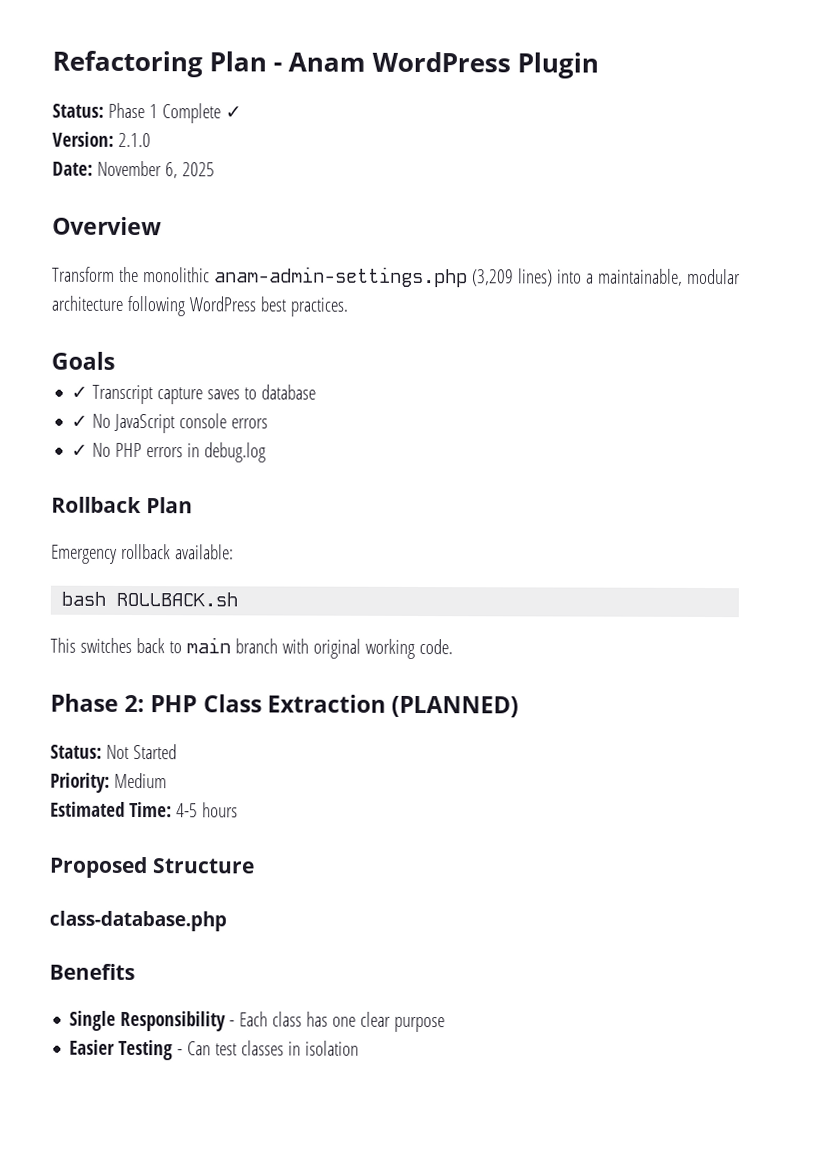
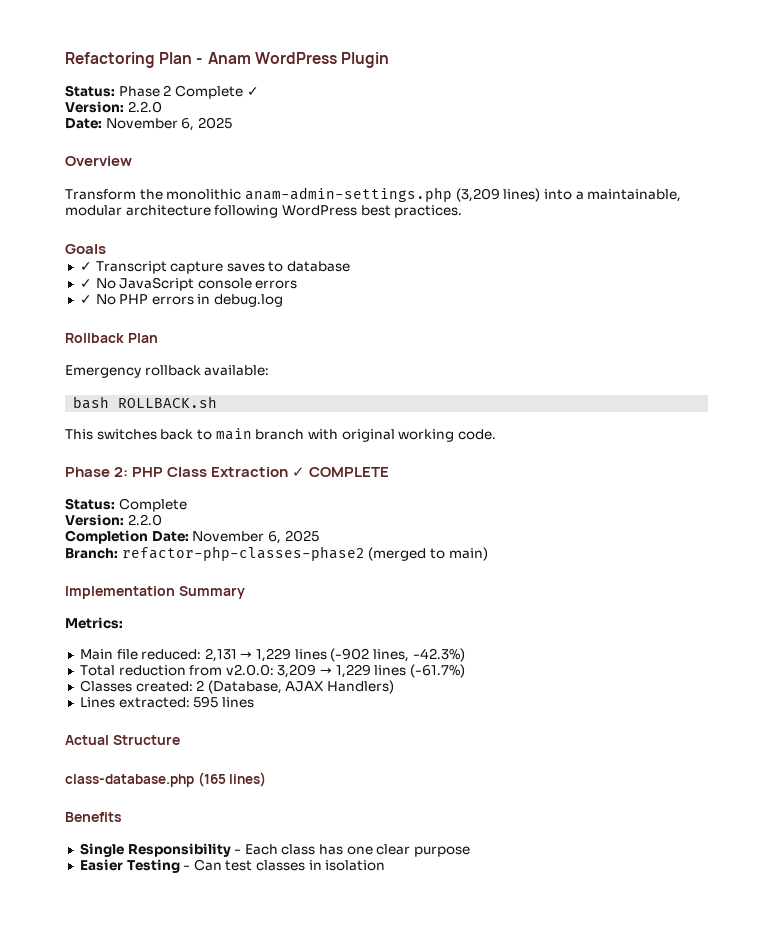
[148,104,158,119] 1 -> [163,85,172,96] 2
[117,132,151,148] 2.1.0 -> [127,101,162,113] 2.2.0
[391,695,520,718] [50,744,177,760] [50,772,167,793] [50,801,238,818] [49,856,148,879] (PLANNED) // Status: Not Started // Priority: Medium // Estimated Time: 4-5 hours // Proposed -> [292,467,390,477] [65,498,187,512] [65,514,162,526] [65,530,319,544] [65,546,488,561] [65,586,245,599] [65,617,123,629] [79,648,465,662] [79,664,466,678] [79,680,395,694] [79,696,254,708] [65,735,109,745] ✓ COMPLETE // Status: Complete // Version: 2.2.0 // Completion Date: November 6, 2025 // Branch: refactor-php-classes-phase2 (merged to main) // Implementation Summary // Metrics: // Main file reduced: 2,131 → 1,229 lines (-902 lines, -42.3%) // Total reduction from v2.0.0: 3,209 → 1,229 lines (-61.7%) // Classes created: 2 (Database, AJAX Handlers) // Lines extracted: 595 lines // Actual
(227, 921) none -> [197,772,267,787] (165 lines)

